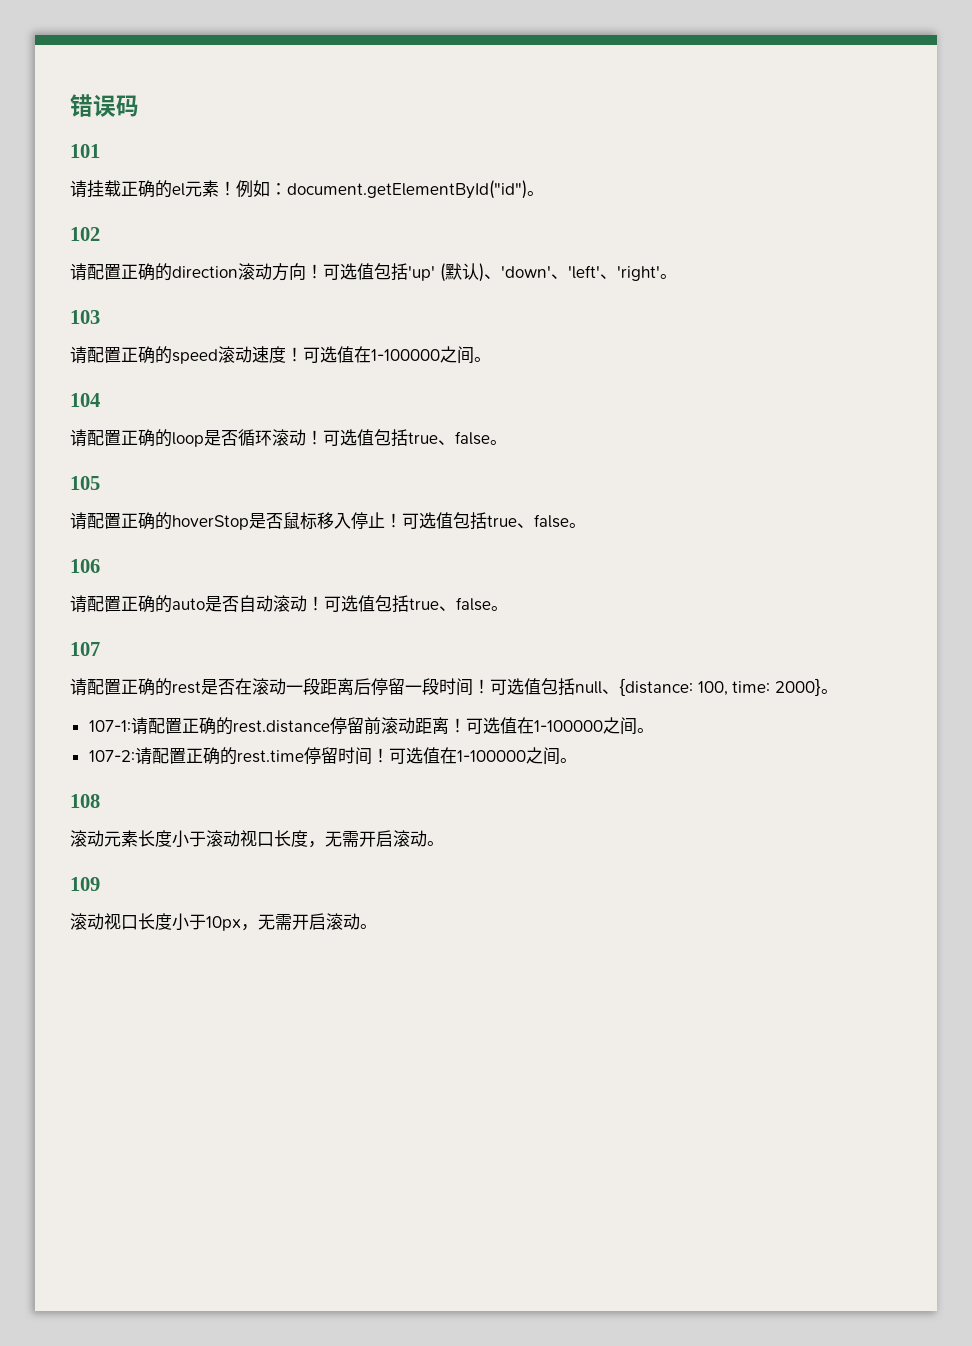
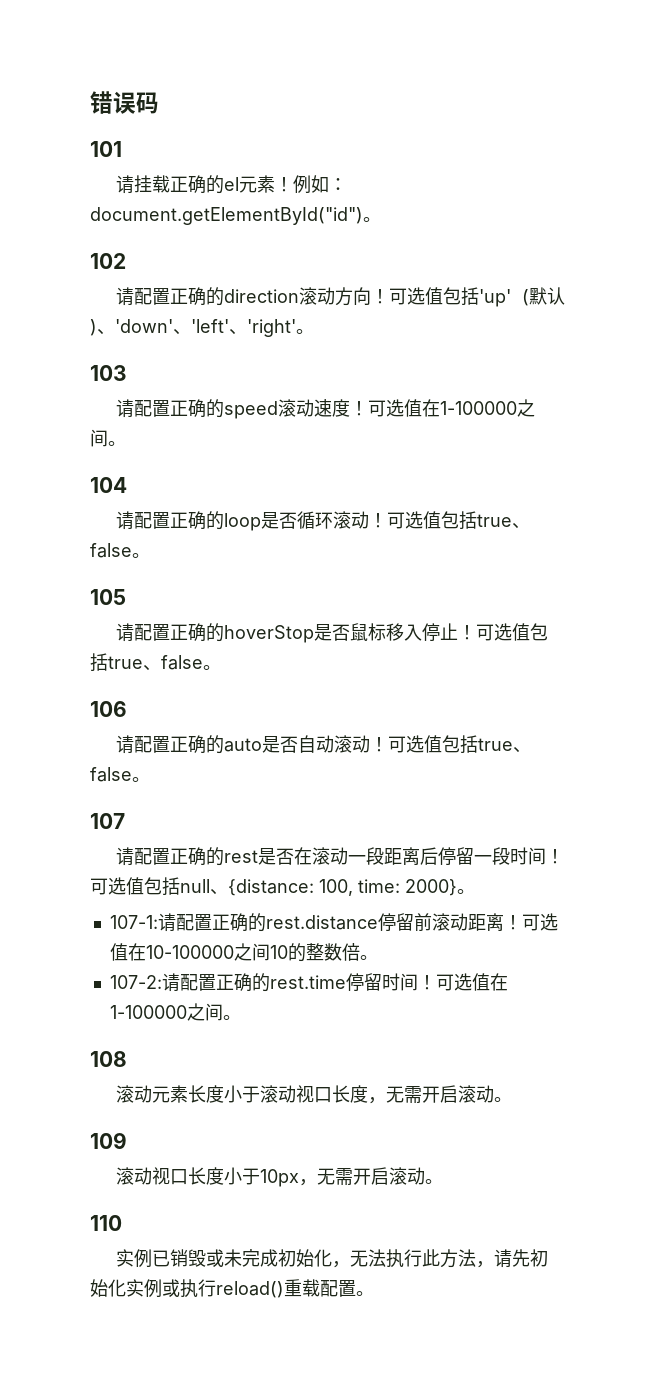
[533,717,637,735] 1-100000之间 -> [145,943,360,962] 10-100000之间10的整数倍
(377, 926) none -> [90,1215,122,1231] [116,1249,549,1268] [90,1279,374,1298] // 110 // 实例已销毁或未完成初始化，无法执行此方法，请先初始化实例或执行reload()重载配置。

